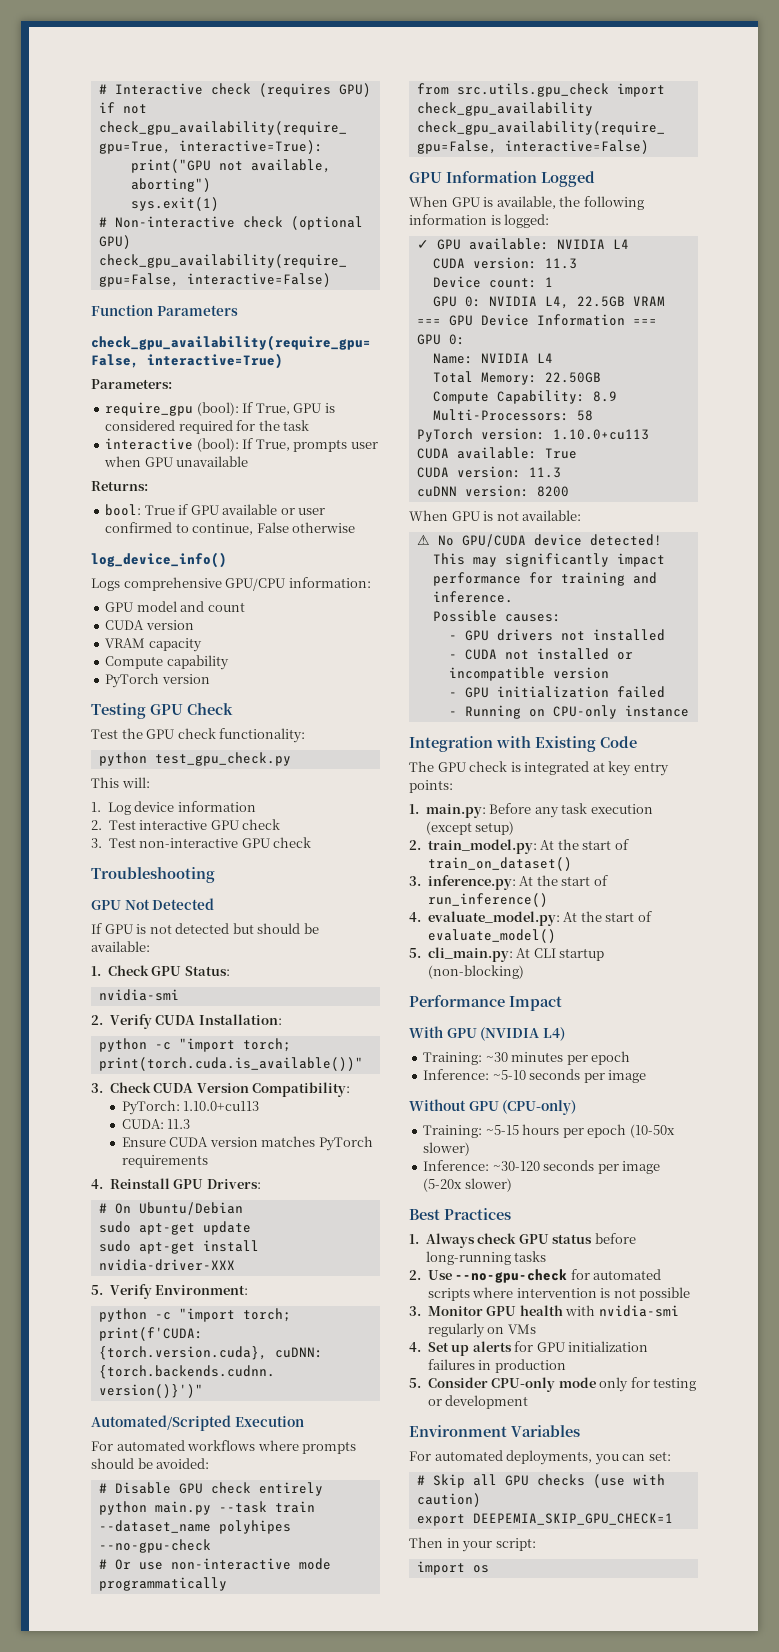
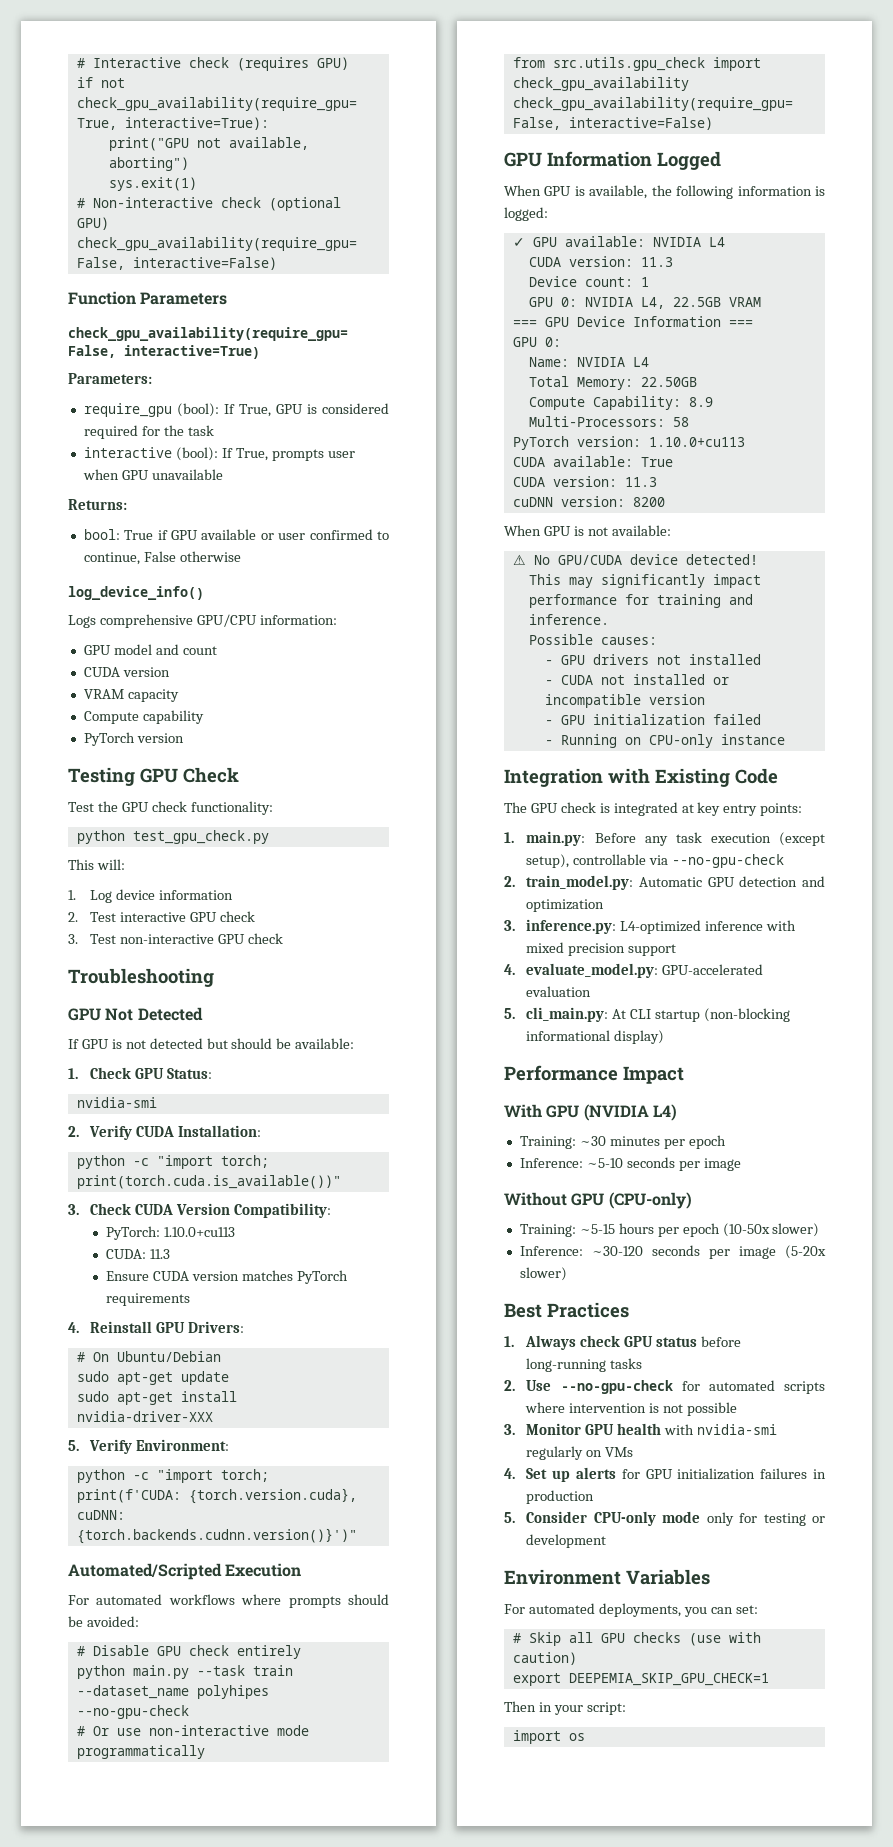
[475,821,515,835] [409,839,629,854] [427,857,572,871] [409,875,608,890] [427,893,548,907] [409,911,652,926] [427,929,556,943] setup) // 2. train_model.py: At the start of train_on_dataset() // 3. inference.py: At the start of run_inference() // 4. evaluate_model.py: At the start of evaluate_model() -> [526,854,785,868] [504,875,825,890] [526,899,605,912] [504,919,797,934] [526,942,677,956] [504,963,764,978] [526,986,592,997] setup), controllable via --no-gpu-check // 2. train_model.py: Automatic GPU detection and optimization // 3. inference.py: L4-optimized inference with mixed precision support // 4. evaluate_model.py: GPU-accelerated evaluation
[427,965,524,979] (non-blocking) -> [704,1008,791,1022] [526,1030,665,1044] (non-blocking informational display)

